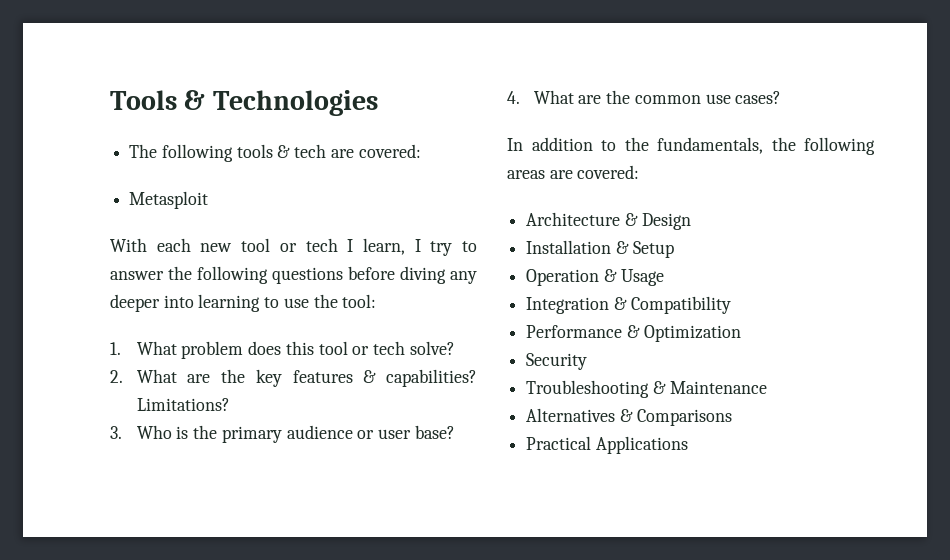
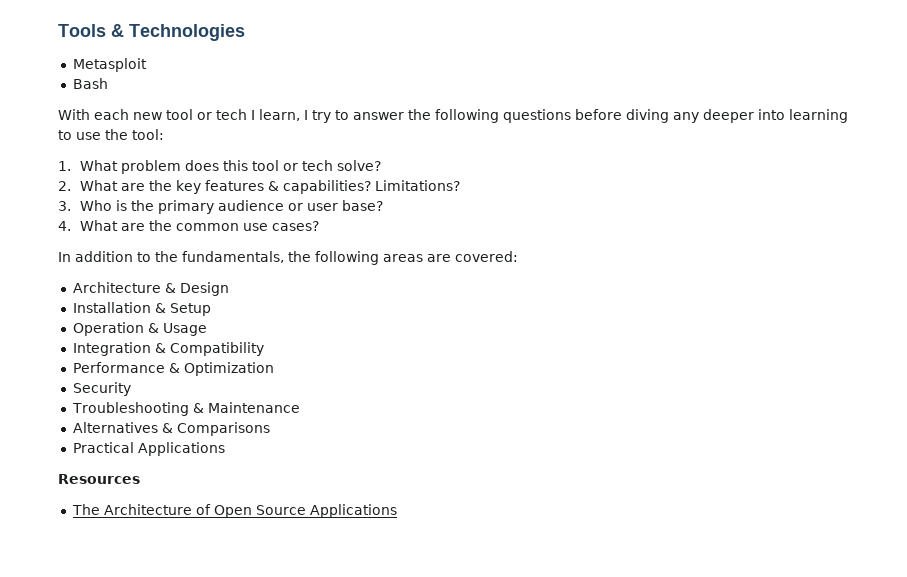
[129,144,421,162] [129,191,209,209] The following tools & tech are covered: // Metasploit -> [72,58,147,72] [72,78,108,89] Metasploit // Bash
(688, 445) none -> [58,474,140,484] [71,504,397,518] // Resources // The Architecture of Open Source Applications

